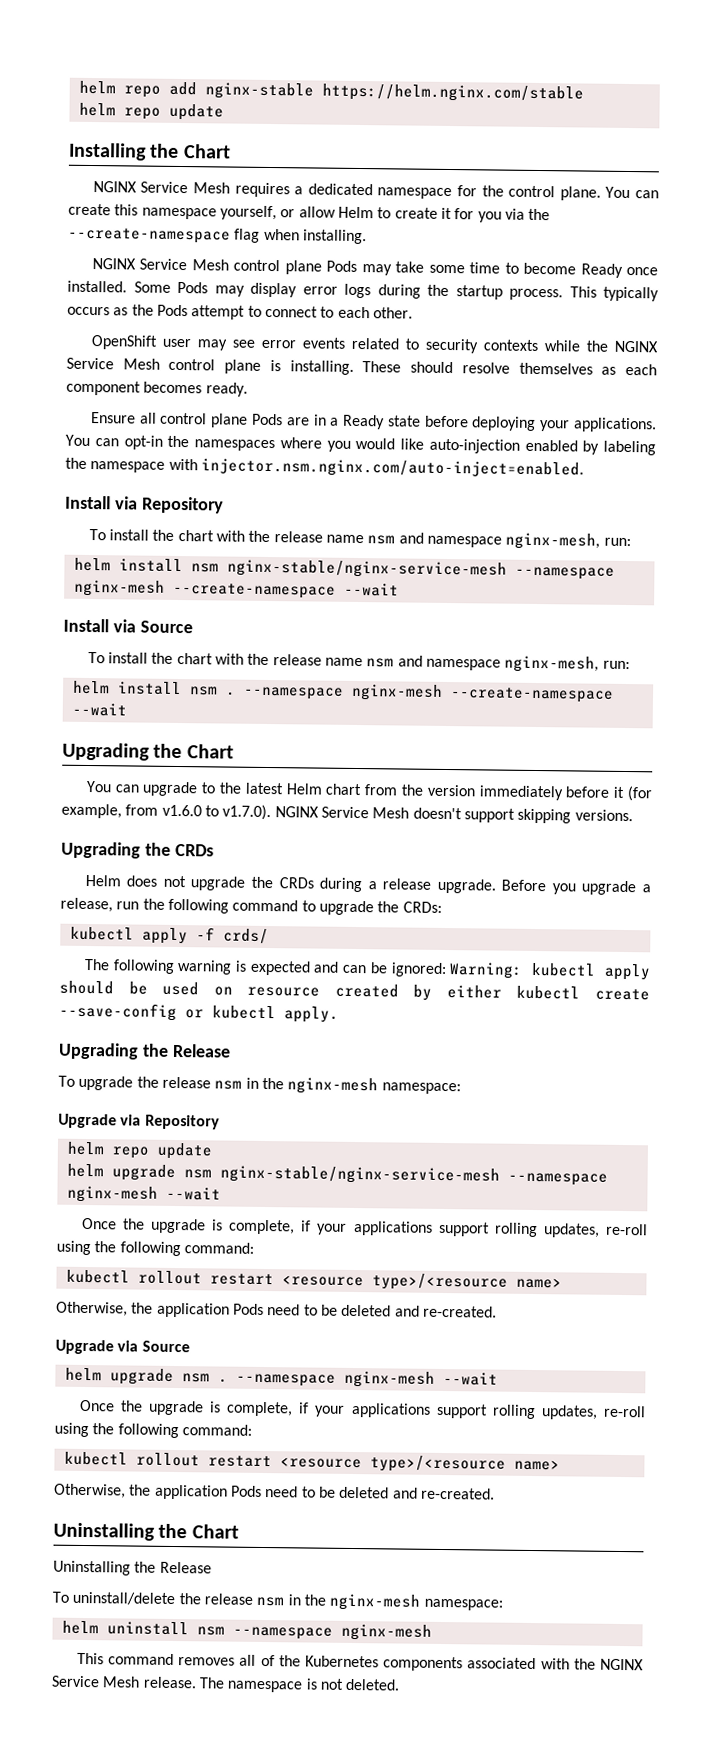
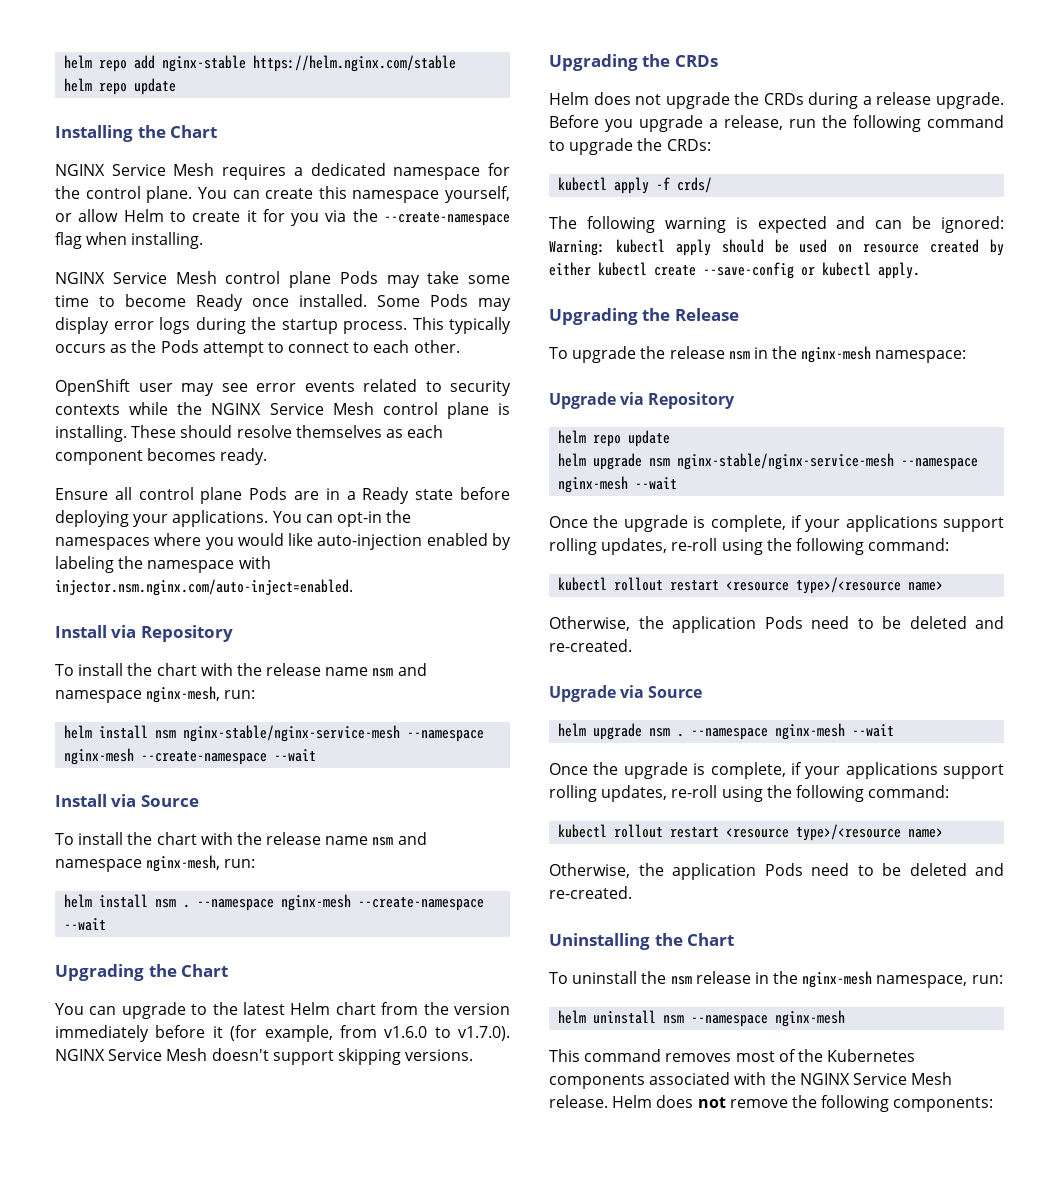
[53,1560,212,1576] [52,1591,503,1611] Uninstalling the Release // To uninstall/delete the release nsm in the nginx-mesh namespace: -> [549,971,1003,988] To uninstall the nsm release in the nginx-mesh namespace, run:
[239,1654,257,1666] all -> [735,1051,775,1062] most
[198,1677,401,1693] The namespace is not deleted. -> [612,1095,994,1112] Helm does not remove the following components:

